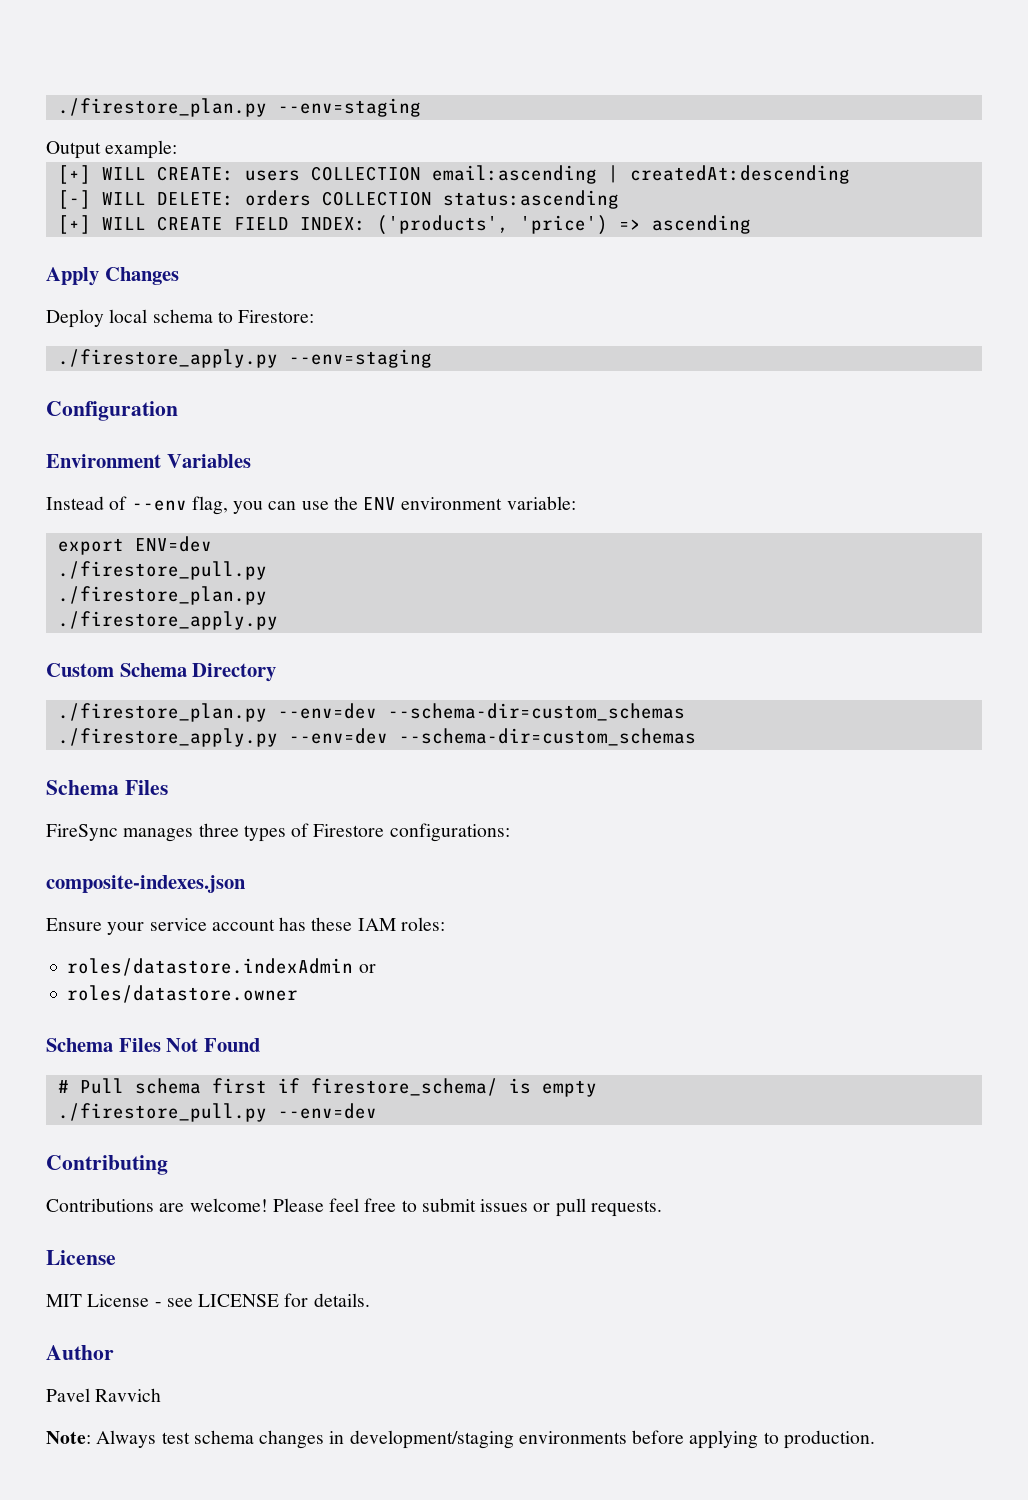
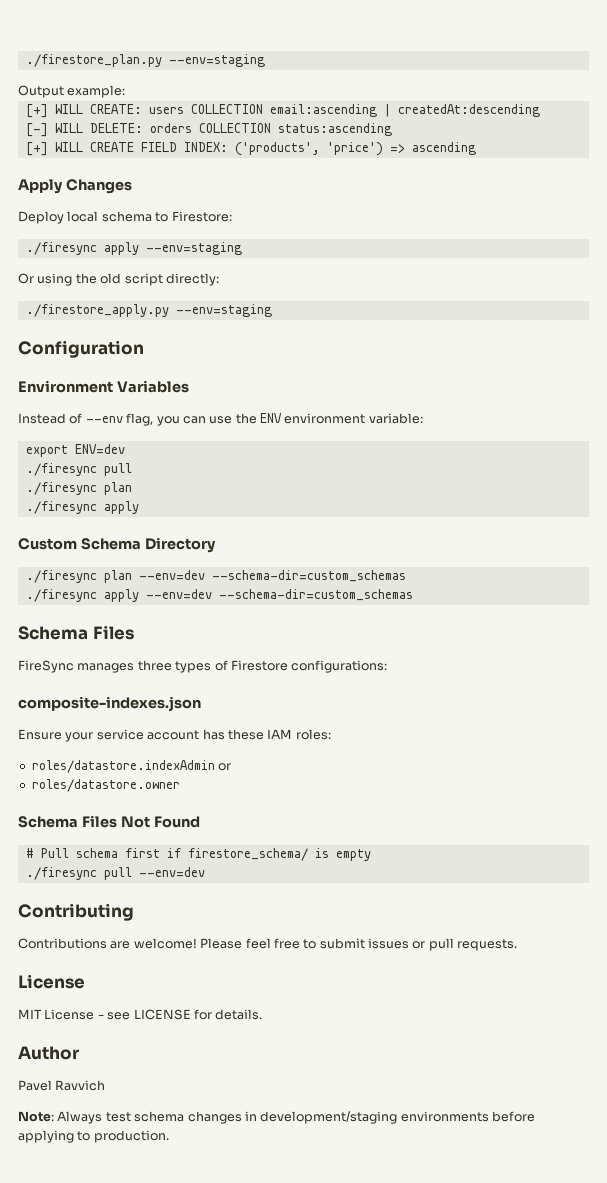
(315, 316) none -> [25,242,242,255] [18,273,219,286] // ./firesync apply --env=staging // Or using the old script directly:
[57,561,267,580] [57,586,267,605] [57,611,278,630] ./firestore_pull.py // ./firestore_plan.py // ./firestore_apply.py -> [25,463,132,476] [25,482,132,495] [25,501,139,514] ./firesync pull // ./firesync plan // ./firesync apply
[57,703,685,722] [57,728,278,747] ./firestore_plan.py --env=dev --schema-dir=custom_schemas // ./firestore_apply.py -> [25,570,406,583] [25,589,139,602] ./firesync plan --env=dev --schema-dir=custom_schemas // ./firesync apply
[57,1103,267,1122] ./firestore_pull.py -> [25,867,132,880] ./firesync pull

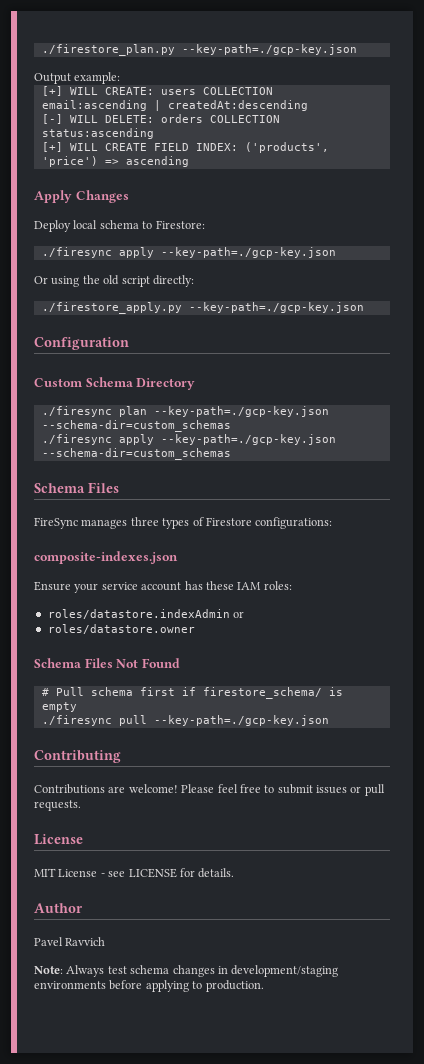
[168,54,265,67] --env=staging -> [181,44,357,55] --key-path=./gcp-key.json
[145,242,242,255] --env=staging -> [160,247,336,258] --key-path=./gcp-key.json
[175,304,272,317] --env=staging -> [188,302,364,313] --key-path=./gcp-key.json
[18,380,189,393] [18,413,423,426] [25,444,125,457] [25,463,132,476] [25,482,132,495] [25,501,139,514] // Environment Variables // Instead of --env flag, you can use the ENV environment variable: // export ENV=dev // ./firesync pull // ./firesync plan // ./firesync apply -> (129, 343) none
[138,570,205,580] --env=dev -> [153,406,329,417] --key-path=./gcp-key.json
[145,589,212,599] --env=dev -> [160,434,336,445] --key-path=./gcp-key.json
[138,867,205,877] --env=dev -> [153,715,329,726] --key-path=./gcp-key.json

